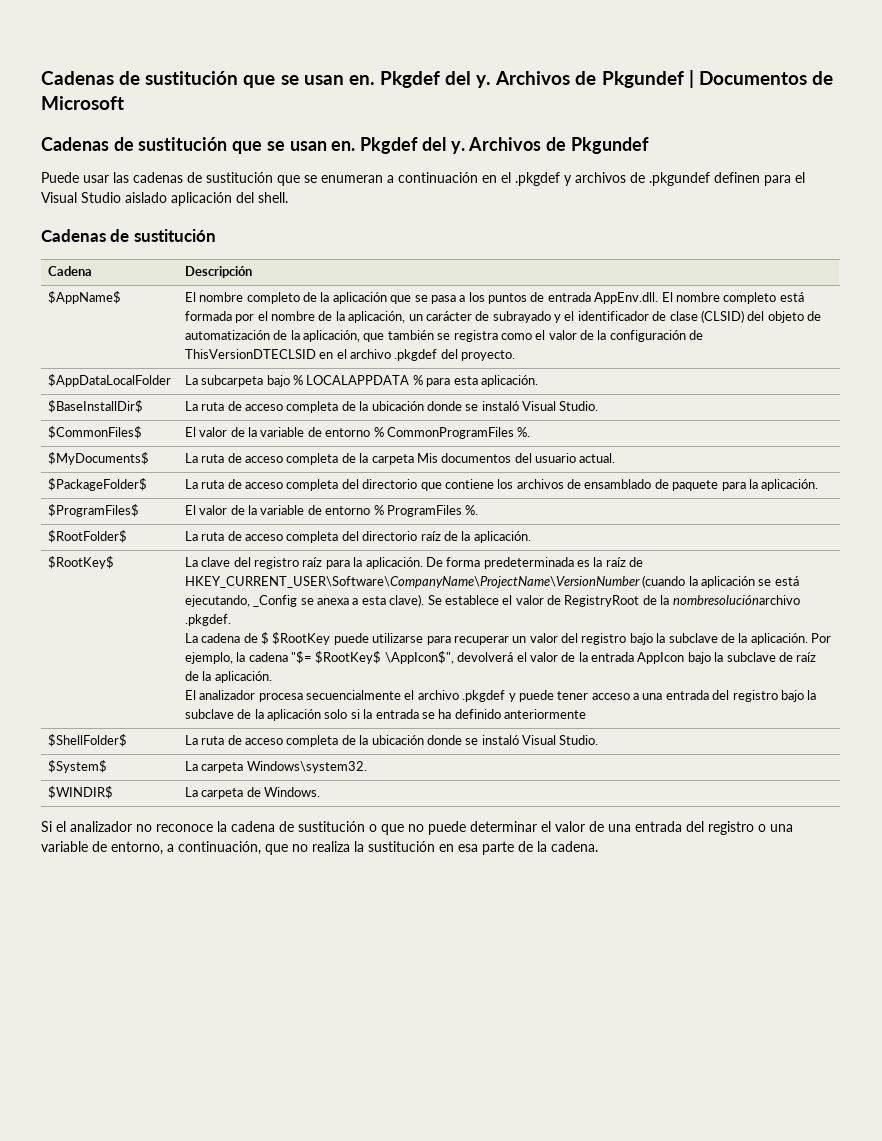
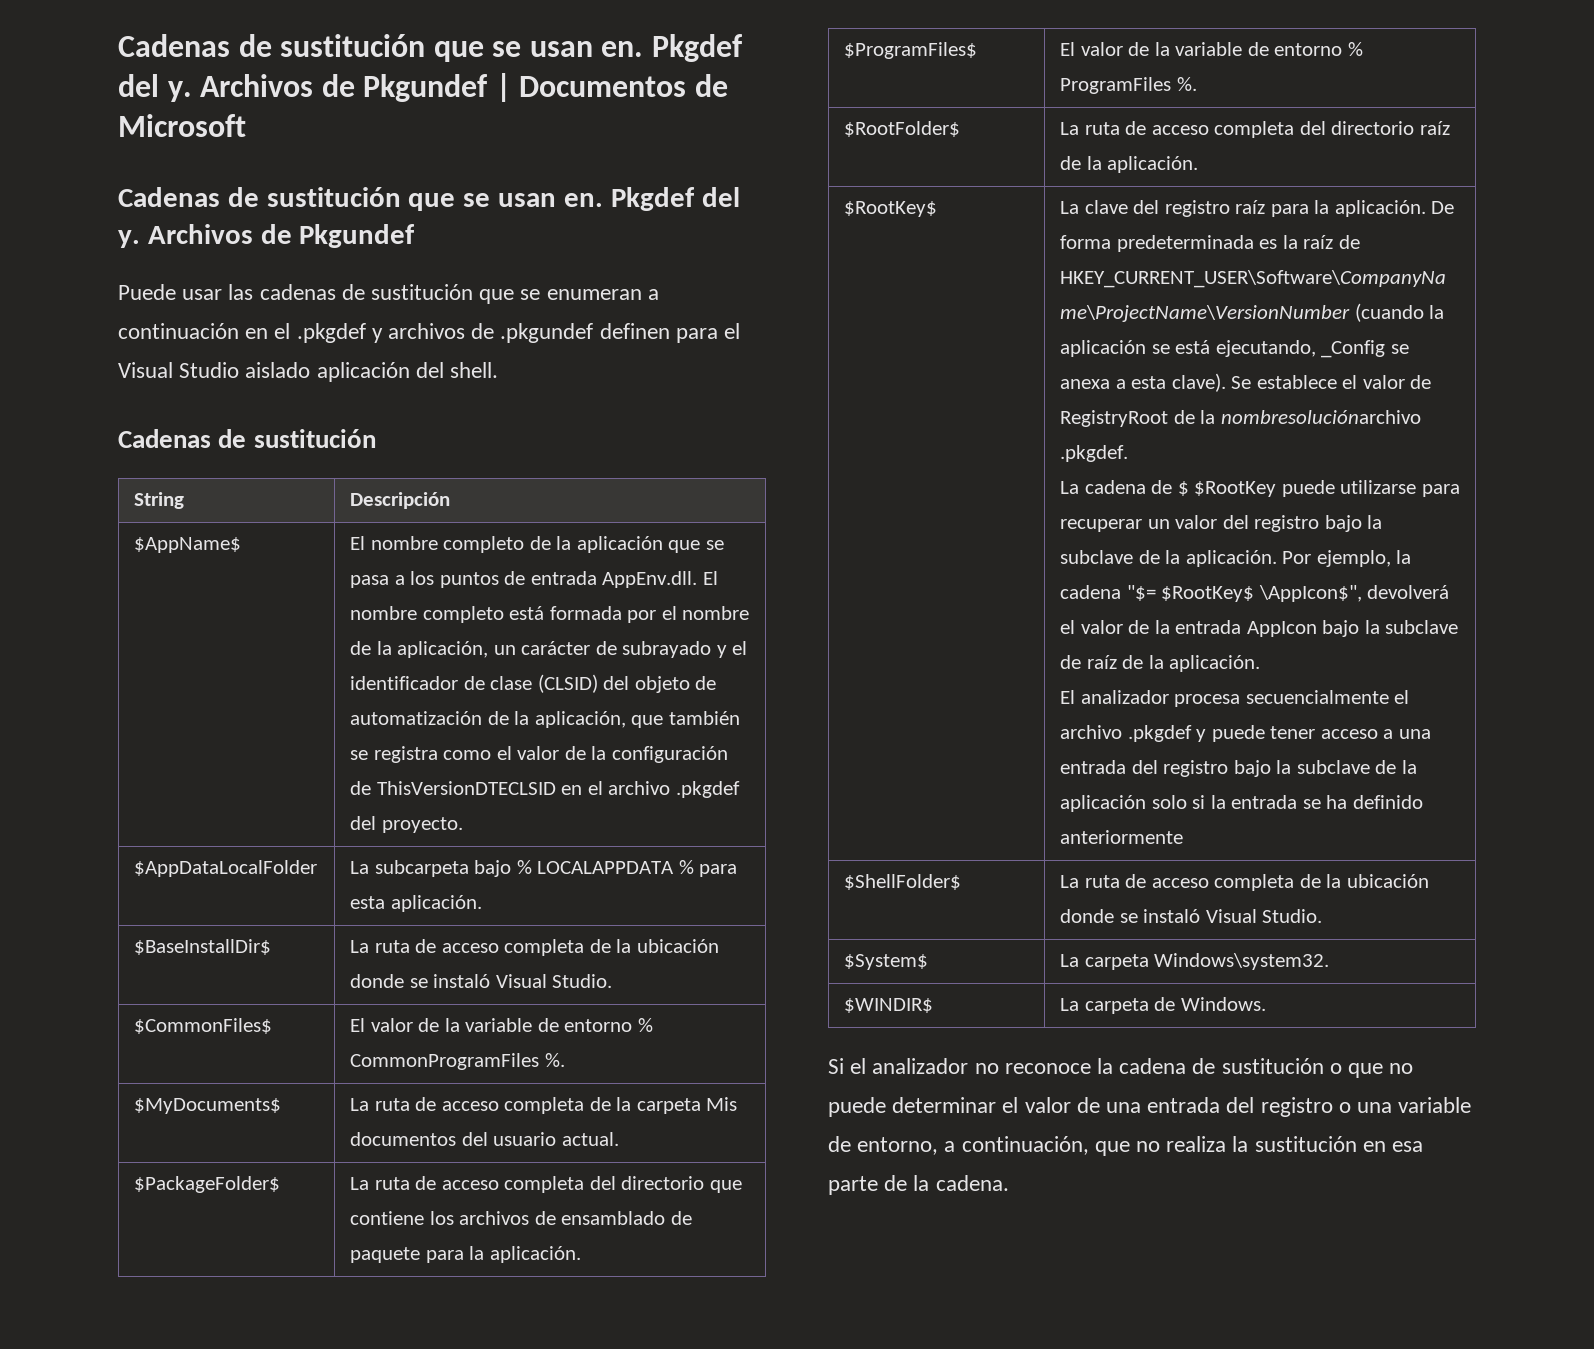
[47,266,92,276] Cadena -> [134,492,185,509] String

